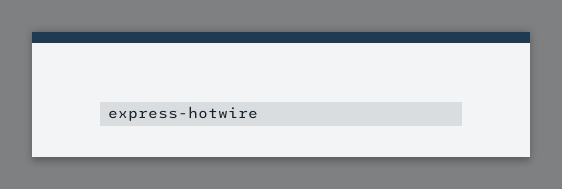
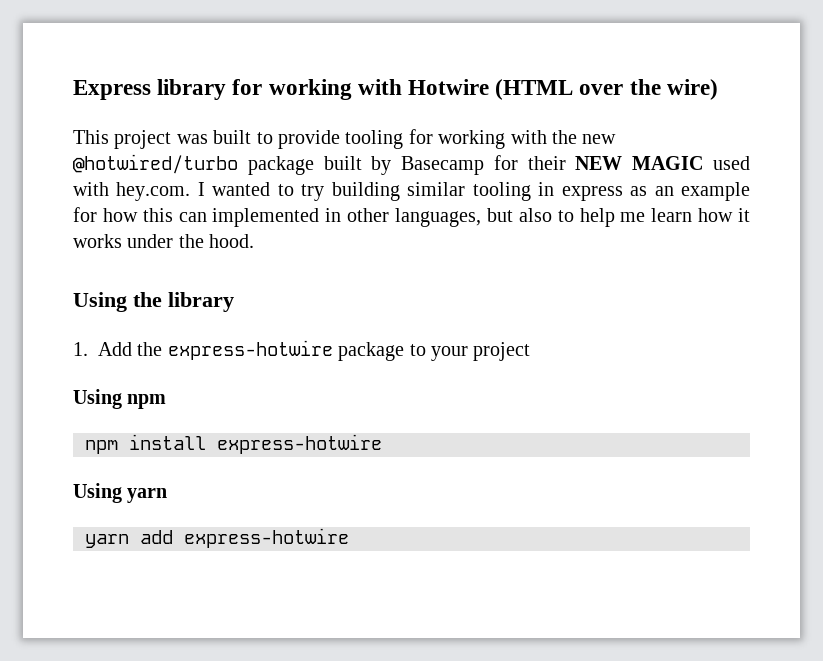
(108, 113) none -> [73,79,718,100] [73,129,617,149] [73,154,750,175] [73,182,750,201] [73,207,751,227] [73,234,255,248] [73,292,234,312] [73,340,531,361] [73,389,167,409] [85,434,382,454] [73,483,168,503] [85,530,173,548] Express library for working with Hotwire (HTML over the wire) // This project was built to provide tooling for working with the new @hotwired/turbo package built by Basecamp for their NEW MAGIC used with hey.com. I wanted to try building similar tooling in express as an example for how this can implemented in other languages, but also to help me learn how it works under the hood. // Using the library // 1. Add the express-hotwire package to your project // Using npm // npm install express-hotwire // Using yarn // yarn add

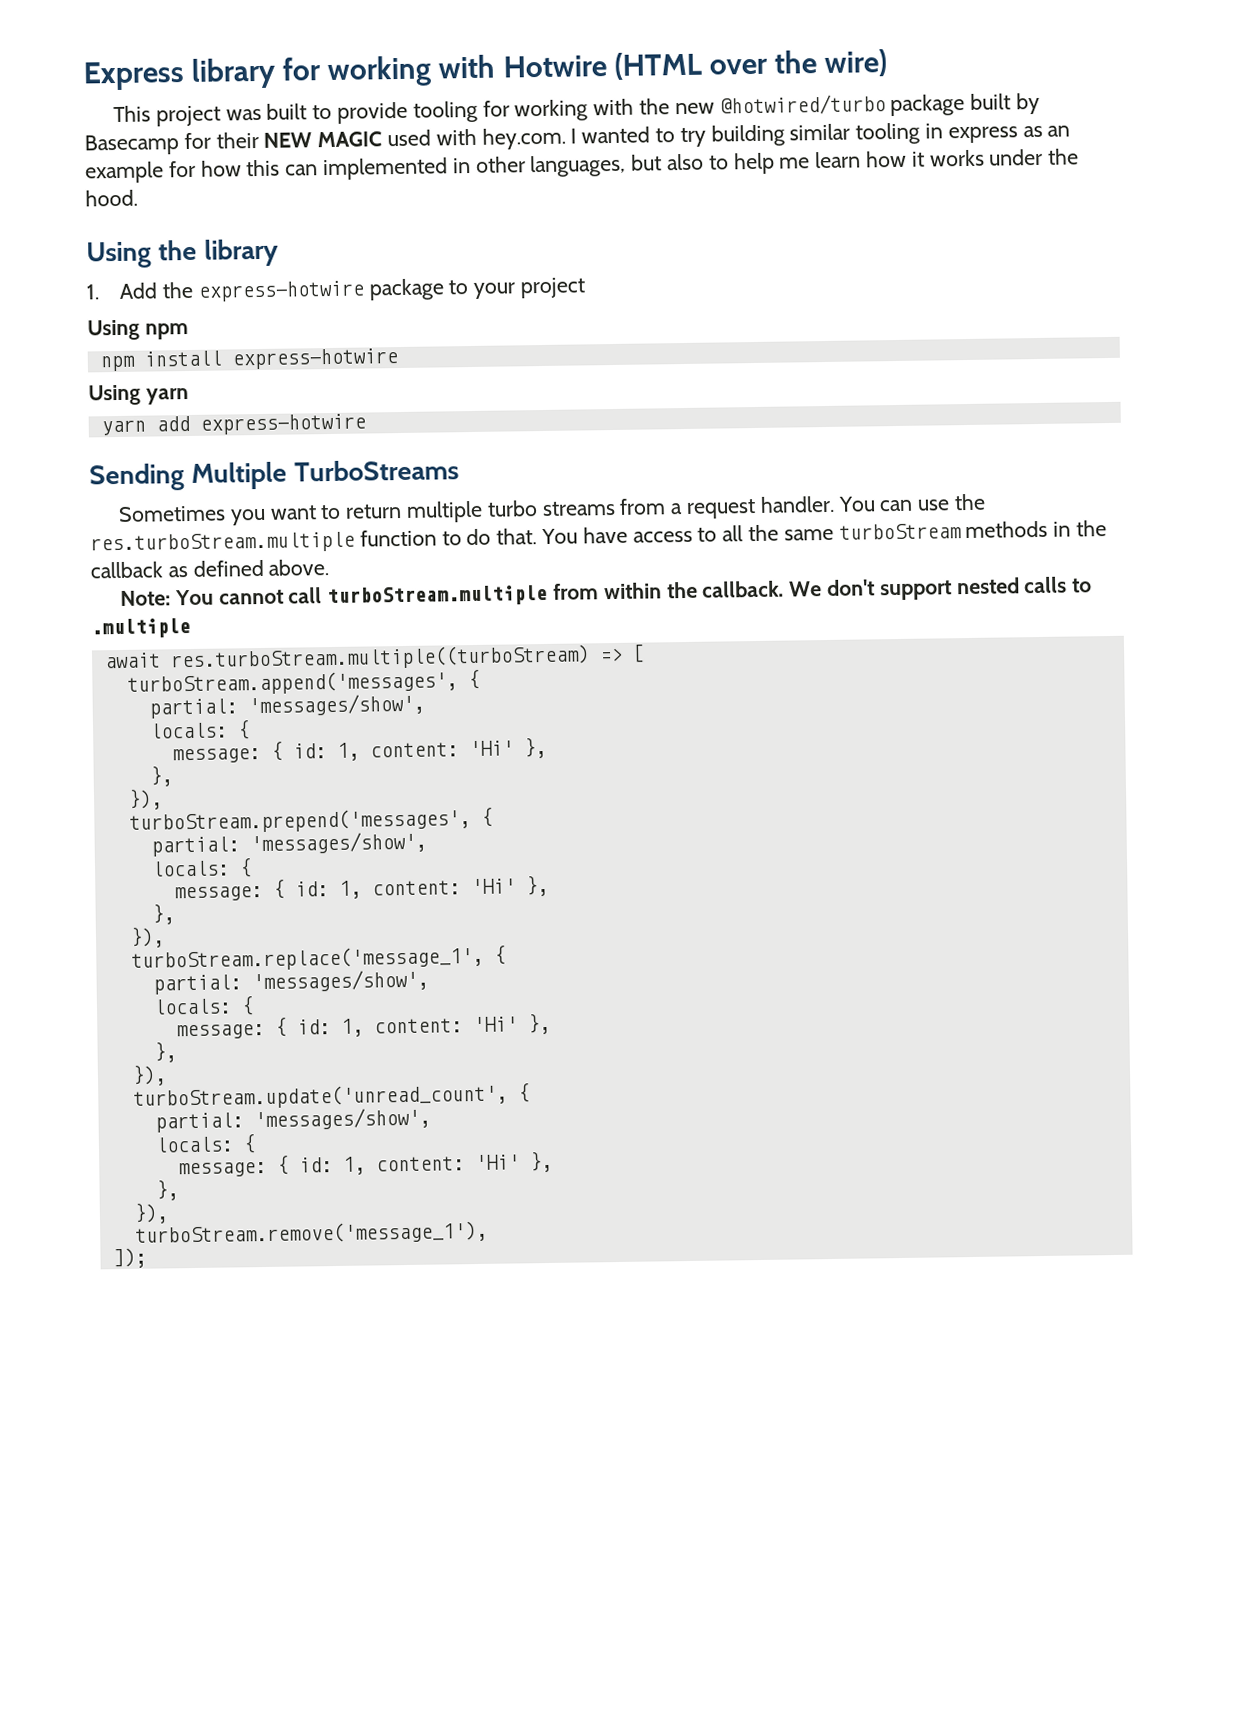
(349, 538) none -> [89,459,459,492] [117,493,986,526] [90,520,1108,555] [90,559,330,579] [119,576,1093,608] [91,617,191,639] [103,643,645,672] [126,668,480,696] [148,693,425,719] [148,719,250,740] [171,736,547,764] [149,765,173,787] [127,788,163,810] [128,806,493,834] [150,831,427,857] [150,857,252,878] [173,874,549,902] [151,903,175,925] [129,926,165,948] [130,944,506,972] [152,969,429,995] [152,995,254,1016] [175,1012,551,1040] [153,1041,177,1063] [131,1064,167,1086] [132,1082,530,1110] [154,1107,431,1133] [154,1133,256,1154] [177,1150,553,1178] [155,1179,179,1201] [133,1202,169,1224] [134,1220,488,1246] [112,1247,147,1269] // Sending Multiple TurboStreams // Sometimes you want to return multiple turbo streams from a request handler. You can use the res.turboStream.multiple function to do that. You have access to all the same turboStream methods in the callback as defined above. // Note: You cannot call turboStream.multiple from within the callback. We don't support nested calls to .multiple // await res.turboStream.multiple((turboStream) => [ // turboStream.append('messages', { // partial: 'messages/show', // locals: { // message: { id: 1, content: 'Hi' }, // }, // }), // turboStream.prepend('messages', { // partial: 'messages/show', // locals: { // message: { id: 1, content: 'Hi' }, // }, // }), // turboStream.replace('message_1', { // partial: 'messages/show', // locals: { // message: { id: 1, content: 'Hi' }, // }, // }), // turboStream.update('unread_count', { // partial: 'messages/show', // locals: { // message: { id: 1, content: 'Hi' }, // }, // }), // turboStream.remove('message_1'), // ]);

